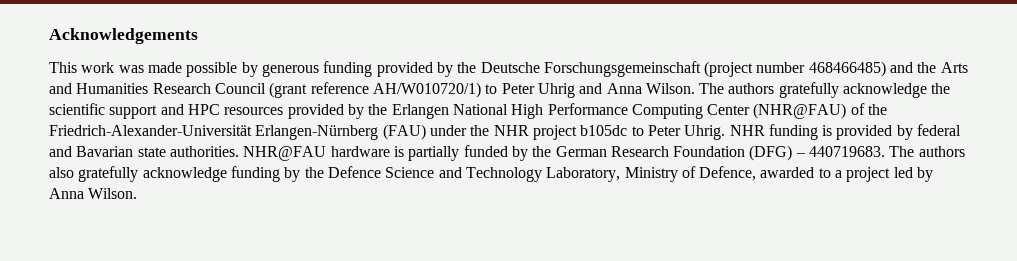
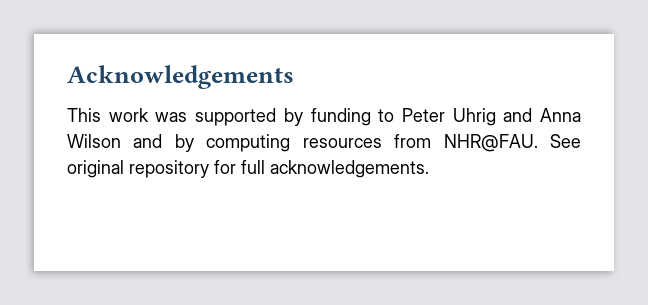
[147,61,968,77] [49,82,481,98] made possible by generous funding provided by the Deutsche Forschungsgemeinschaft (project number 468466485) and the Arts and Humanities Research Council (grant reference AH/W010720/1) -> [195,108,371,126] supported by funding
[645,82,951,98] [49,103,888,119] [49,124,962,140] [49,145,965,161] [49,166,934,182] [49,188,138,199] Wilson. The authors gratefully acknowledge the scientific support and HPC resources provided by the Erlangen National High Performance Computing Center (NHR@FAU) of the Friedrich-Alexander-Universität Erlangen-Nürnberg (FAU) under the NHR project b105dc to Peter Uhrig. NHR funding is provided by federal and Bavarian state authorities. NHR@FAU hardware is partially funded by the German Research Foundation (DFG) – 440719683. The authors also gratefully acknowledge funding by the Defence Science and Technology Laboratory, Ministry of Defence, awarded to a project led by Anna Wilson. -> [67,134,581,152] [67,160,429,178] Wilson and by computing resources from NHR@FAU. See original repository for full acknowledgements.

